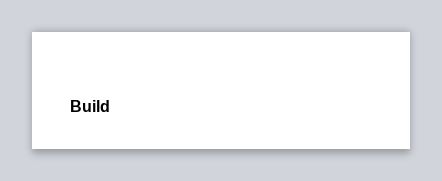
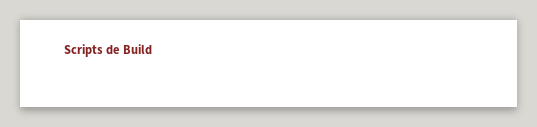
(70, 106) none -> [64,44,120,57] Scripts de

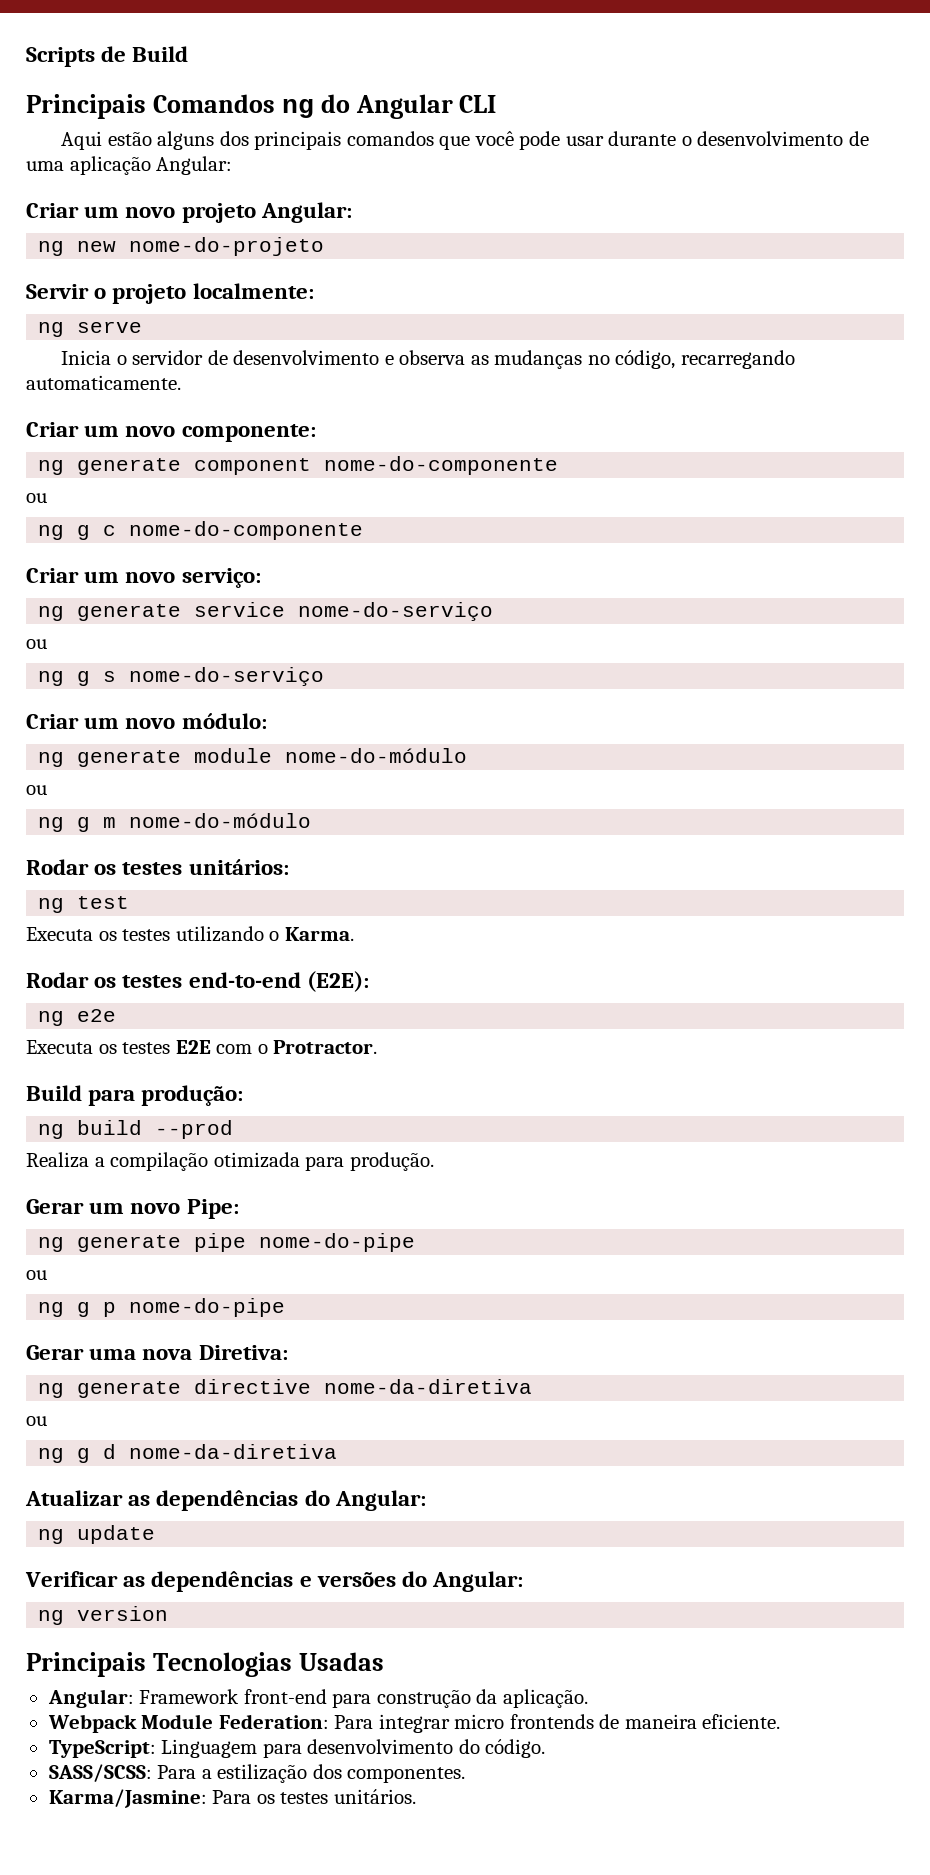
(152, 49) none -> [26,94,497,119] [61,131,870,150] [26,156,233,175] [26,202,352,223] [38,237,325,256] [26,283,314,304] [38,321,143,337] [61,350,795,369] [26,375,181,390] [26,422,316,442] [38,456,559,475] [26,493,47,503] [38,521,364,540] [26,568,261,588] [38,602,494,621] [26,639,47,649] [38,667,325,686] [26,713,267,729] [38,748,468,767] [26,785,47,795] [38,813,312,832] [26,859,289,875] [38,896,130,913] [26,926,354,942] [26,971,369,992] [38,1009,117,1026] [26,1040,378,1054] [26,1085,244,1106] [38,1120,234,1139] [26,1152,434,1171] [26,1199,239,1219] [38,1233,416,1252] [26,1270,47,1280] [38,1298,286,1317] [26,1345,288,1360] [38,1379,533,1398] [26,1416,47,1426] [38,1444,338,1463] [25,1490,426,1511] [38,1525,156,1544] [25,1571,524,1592] [38,1606,169,1625] [26,1652,384,1677] [47,1689,588,1708] [47,1714,781,1733] [48,1739,546,1758] [48,1764,466,1783] [48,1789,416,1808] // Principais Comandos ng do Angular CLI // Aqui estão alguns dos principais comandos que você pode usar durante o desenvolvimento de uma aplicação Angular: // Criar um novo projeto Angular: // ng new nome-do-projeto // Servir o projeto localmente: // ng serve // Inicia o servidor de desenvolvimento e observa as mudanças no código, recarregando automaticamente. // Criar um novo componente: // ng generate component nome-do-componente // ou // ng g c nome-do-componente // Criar um novo serviço: // ng generate service nome-do-serviço // ou // ng g s nome-do-serviço // Criar um novo módulo: // ng generate module nome-do-módulo // ou // ng g m nome-do-módulo // Rodar os testes unitários: // ng test // Executa os testes utilizando o Karma. // Rodar os testes end-to-end (E2E): // ng e2e // Executa os testes E2E com o Protractor. // Build para produção: // ng build --prod // Realiza a compilação otimizada para produção. // Gerar um novo Pipe: // ng generate pipe nome-do-pipe // ou // ng g p nome-do-pipe // Gerar uma nova Diretiva: // ng generate directive nome-da-diretiva // ou // ng g d nome-da-diretiva // Atualizar as dependências do Angular: // ng update // Verificar as dependências e versões do Angular: // ng version // Principais Tecnologias Usadas // Angular: Framework front-end para construção da aplicação. // Webpack Module Federation: Para integrar micro frontends de maneira eficiente. // TypeScript: Linguagem para desenvolvimento do código. // SASS/SCSS: Para a estilização dos componentes. // Karma/Jasmine: Para os testes unitários.

